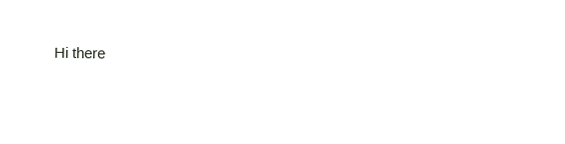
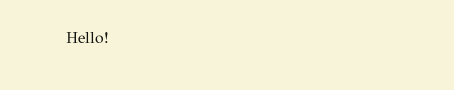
[54,46,107,59] Hi there -> [66,32,109,44] Hello!

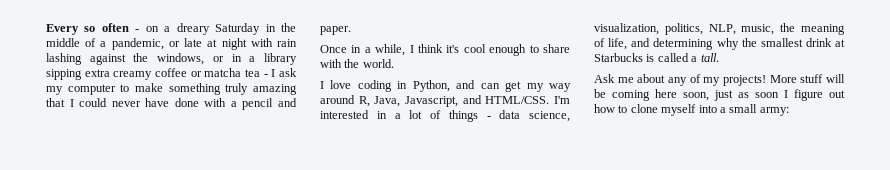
[66,32,109,44] Hello! -> [46,23,296,35] [46,38,298,50] [46,53,298,65] [46,68,297,80] [46,83,297,95] [46,98,297,110] [320,26,351,35] [320,44,570,56] [320,59,394,68] [320,80,571,92] [320,95,570,107] [320,110,570,122] [594,23,845,35] [594,38,845,50] [594,53,719,62] [594,74,845,86] [594,89,845,101] [594,104,789,116] Every so often - on a dreary Saturday in the middle of a pandemic, or late at night with rain lashing against the windows, or in a library sipping extra creamy coffee or matcha tea - I ask my computer to make something truly amazing that I could never have done with a pencil and paper. // Once in a while, I think it's cool enough to share with the world. // I love coding in Python, and can get my way around R, Java, Javascript, and HTML/CSS. I'm interested in a lot of things - data science, visualization, politics, NLP, music, the meaning of life, and determining why the smallest drink at Starbucks is called a tall. // Ask me about any of my projects! More stuff will be coming here soon, just as soon I figure out how to clone myself into a small army:

